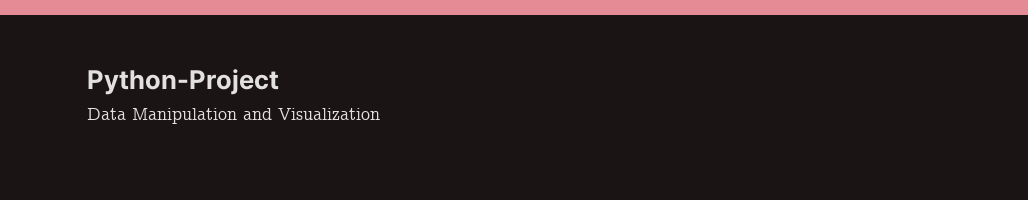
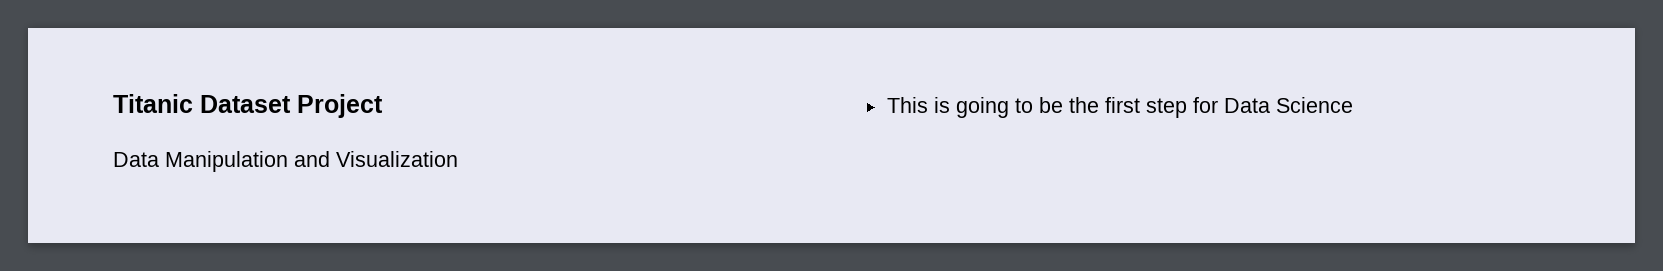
[87,69,279,95] Python-Project -> [113,94,383,118] Titanic Dataset Project
(380, 114) none -> [886,97,1353,118] // This is going to be the first step for Data Science

